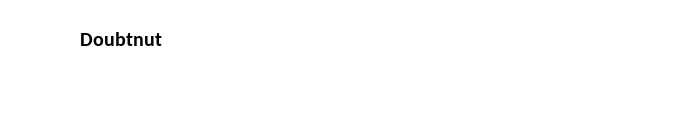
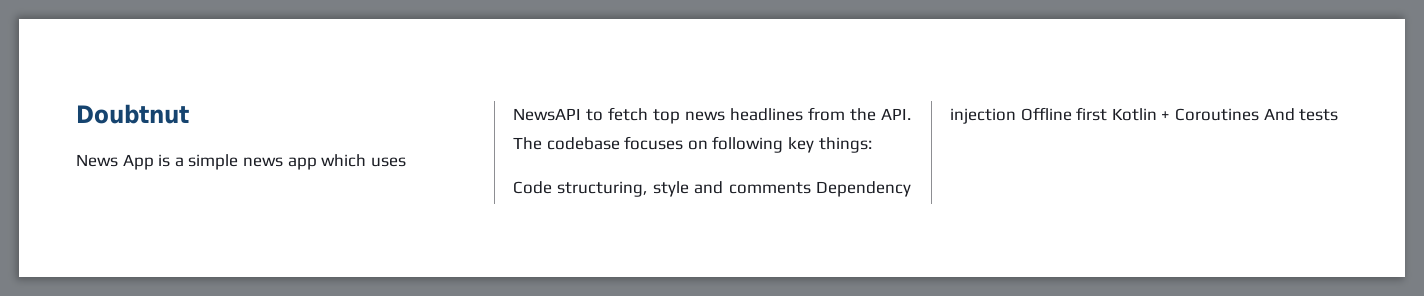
(162, 39) none -> [76,154,406,170] [513,107,911,124] [513,136,872,153] [513,181,911,197] [950,107,1339,124] // News App is a simple news app which uses NewsAPI to fetch top news headlines from the API. The codebase focuses on following key things: // Code structuring, style and comments Dependency injection Offline first Kotlin + Coroutines And tests

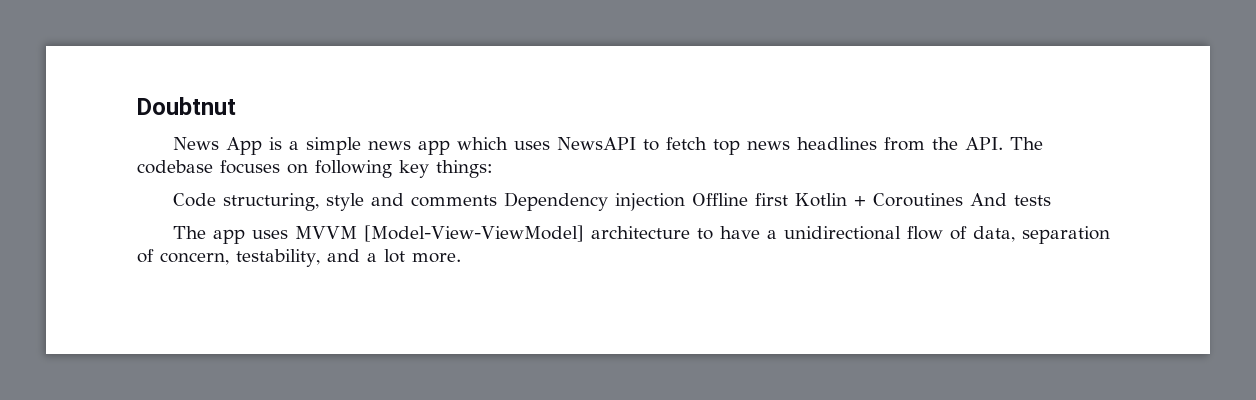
(1339, 115) none -> [172,225,1110,244] [137,249,461,267] // The app uses MVVM [Model-View-ViewModel] architecture to have a unidirectional flow of data, separation of concern, testability, and a lot more.

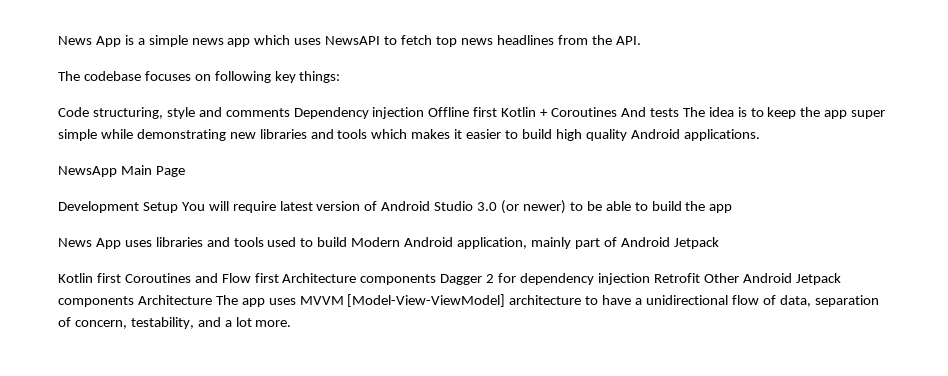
[137,97,236,115] Doubtnut // -> (58, 40) none
(1003, 143) none -> (641, 40) //
(1051, 200) // -> [682,107,886,119] [58,129,760,141] [58,165,185,177] [58,200,733,214] [58,237,719,249] [58,273,841,285] [58,295,212,307] The idea is to keep the app super simple while demonstrating new libraries and tools which makes it easier to build high quality Android applications. // NewsApp Main Page // Development Setup You will require latest version of Android Studio 3.0 (or newer) to be able to build the app // News App uses libraries and tools used to build Modern Android application, mainly part of Android Jetpack // Kotlin first Coroutines and Flow first Architecture components Dagger 2 for dependency injection Retrofit Other Android Jetpack components Architecture

